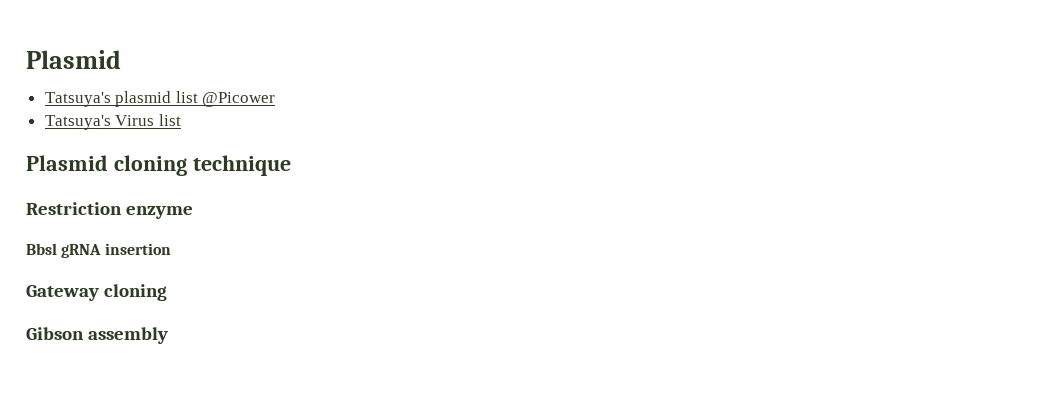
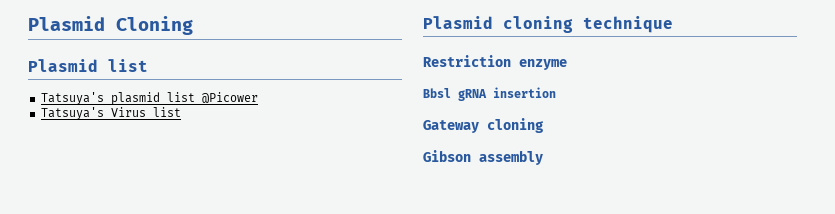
[26,50,121,69] Plasmid -> [28,16,193,35] [28,59,148,72] Plasmid Cloning // Plasmid list

